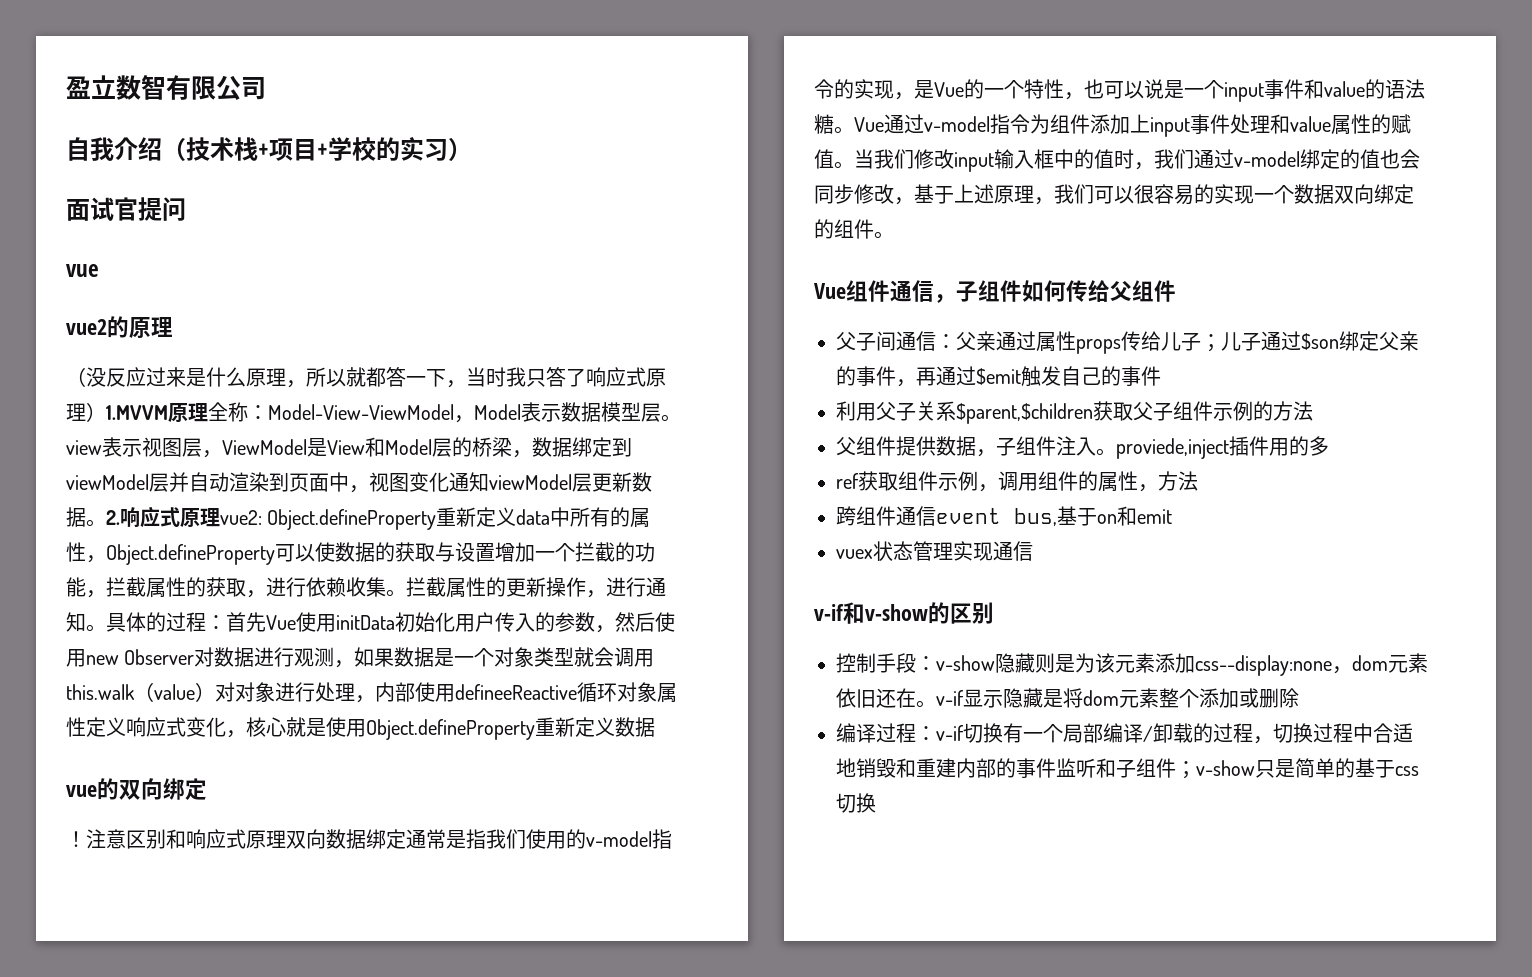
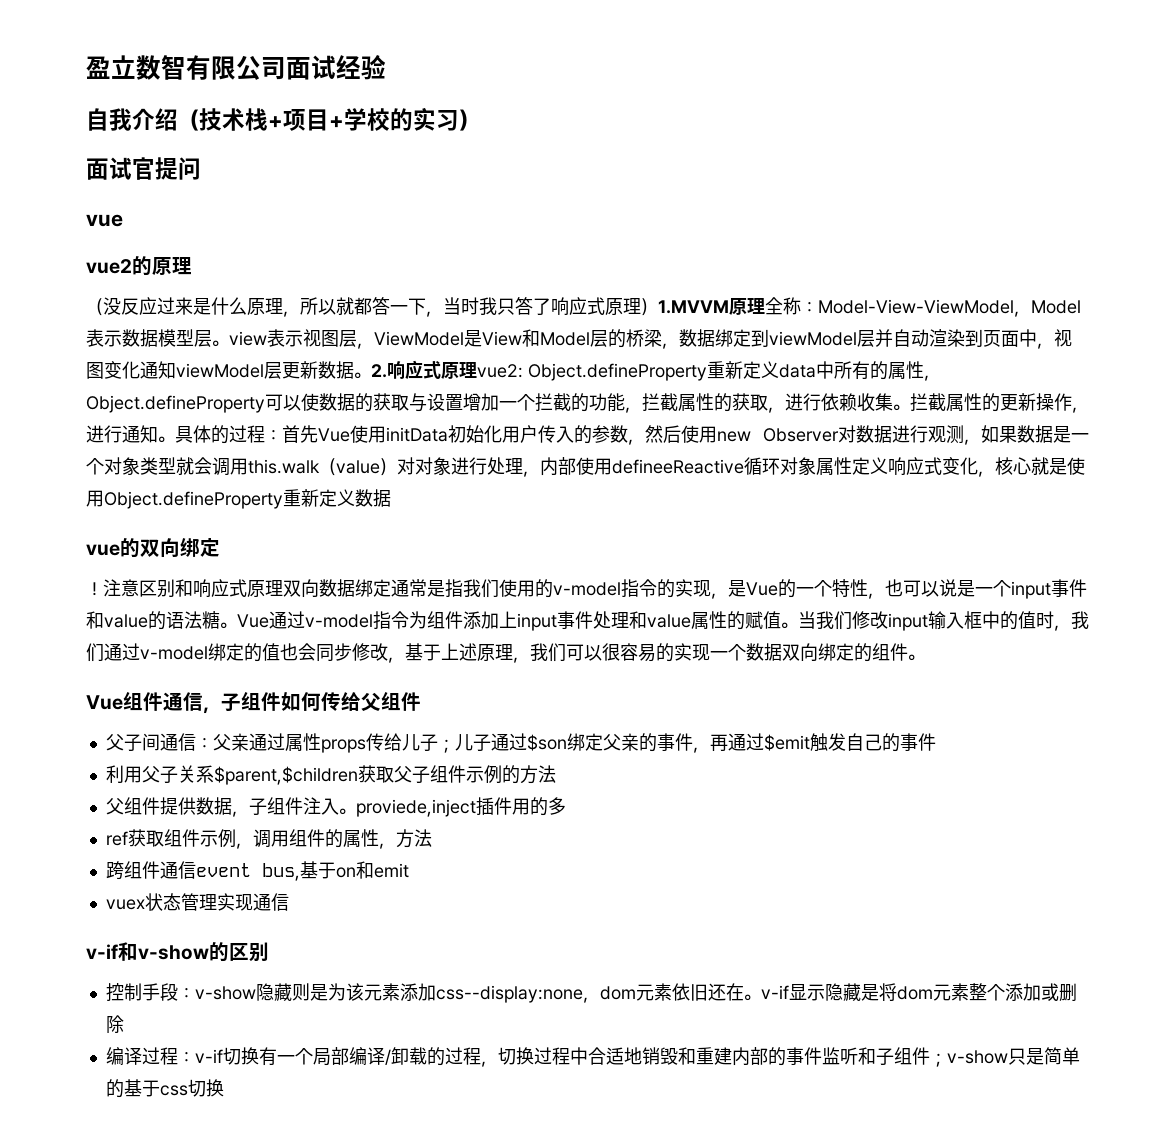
(266, 88) none -> [286,55,386,80] 面试经验

